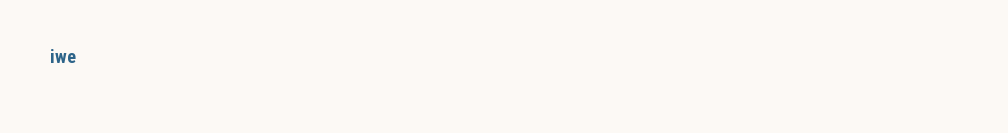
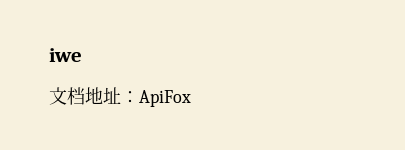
(76, 56) none -> [49,87,191,107] // 文档地址：ApiFox

